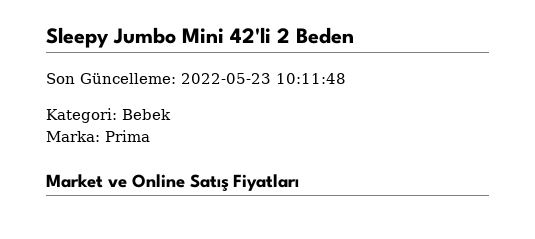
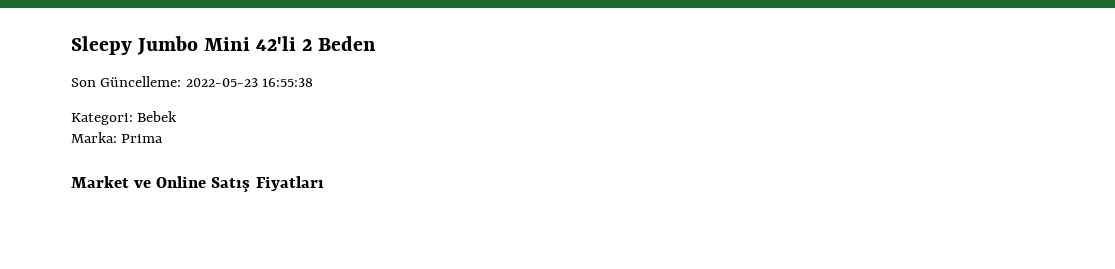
[276,73,346,84] 10:11:48 -> [262,78,314,87] 16:55:38

